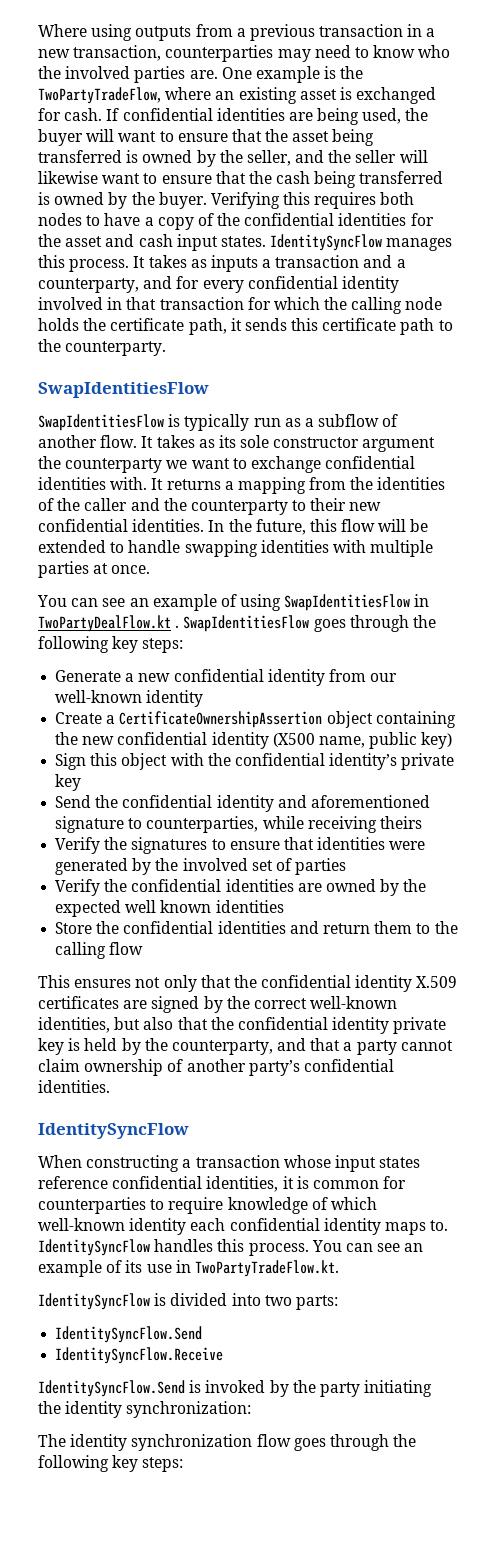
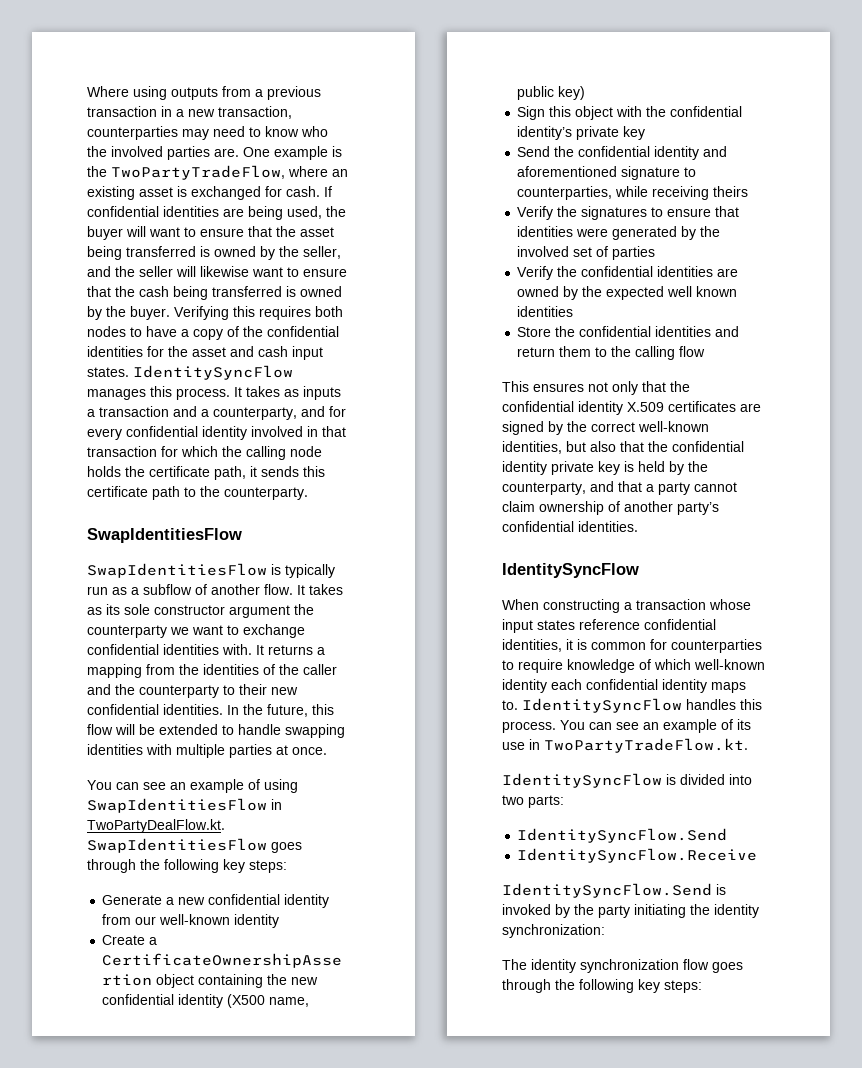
[38,615,180,632] TwoPartyDealFlow.kt . -> [87,819,225,833] TwoPartyDealFlow.kt.

